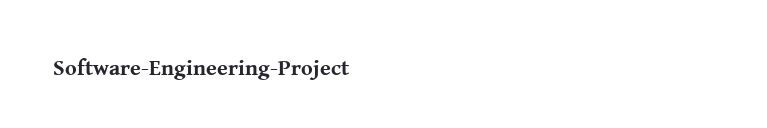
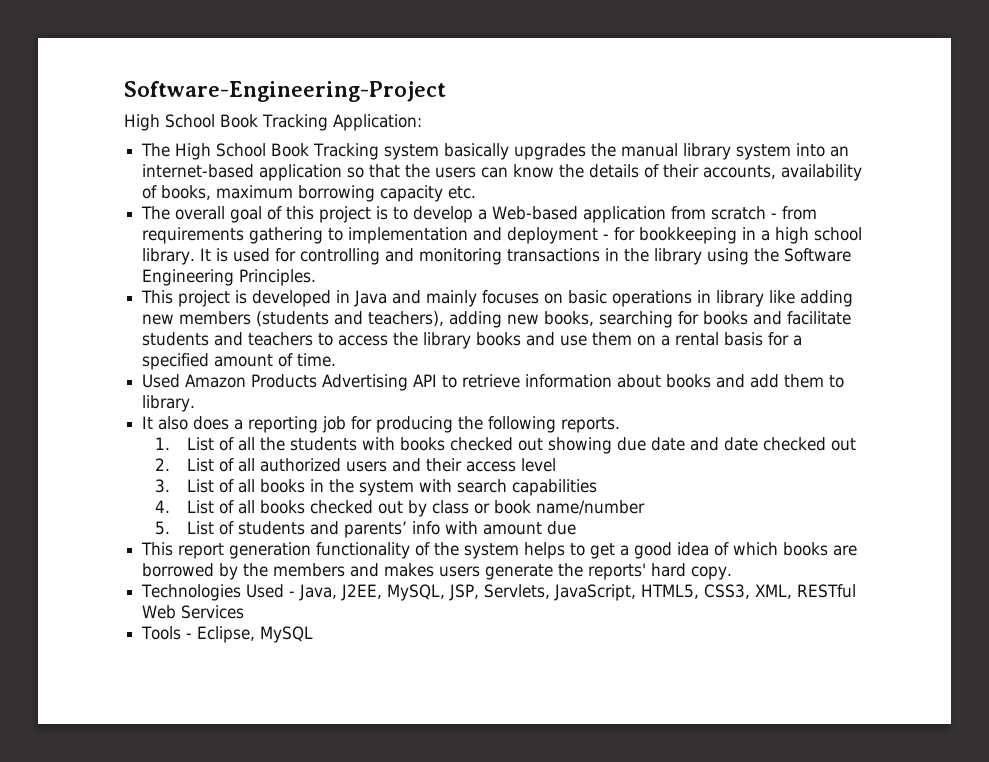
(350, 69) none -> [124,114,422,131] [141,143,850,160] [142,164,863,181] [142,185,477,202] [141,206,818,223] [142,227,863,244] [142,248,852,265] [142,269,317,286] [141,290,854,307] [142,311,852,328] [142,332,803,349] [142,353,337,370] [142,374,845,391] [142,395,196,412] [142,416,621,433] [155,437,856,454] [155,458,556,472] [155,479,597,496] [155,500,645,517] [155,521,576,538] [141,542,858,559] [142,563,733,580] [141,584,857,601] [142,605,245,619] [141,626,314,643] // High School Book Tracking Application: // The High School Book Tracking system basically upgrades the manual library system into an internet-based application so that the users can know the details of their accounts, availability of books, maximum borrowing capacity etc. // The overall goal of this project is to develop a Web-based application from scratch - from requirements gathering to implementation and deployment - for bookkeeping in a high school library. It is used for controlling and monitoring transactions in the library using the Software Engineering Principles. // This project is developed in Java and mainly focuses on basic operations in library like adding new members (students and teachers), adding new books, searching for books and facilitate students and teachers to access the library books and use them on a rental basis for a specified amount of time. // Used Amazon Products Advertising API to retrieve information about books and add them to library. // It also does a reporting job for producing the following reports. // 1. List of all the students with books checked out showing due date and date checked out // 2. List of all authorized users and their access level // 3. List of all books in the system with search capabilities // 4. List of all books checked out by class or book name/number // 5. List of students and parents’ info with amount due // This report generation functionality of the system helps to get a good idea of which books are borrowed by the members and makes users generate the reports' hard copy. // Technologies Used - Java, J2EE, MySQL, JSP, Servlets, JavaScript, HTML5, CSS3, XML, RESTful Web Services // Tools - Eclipse, MySQL

